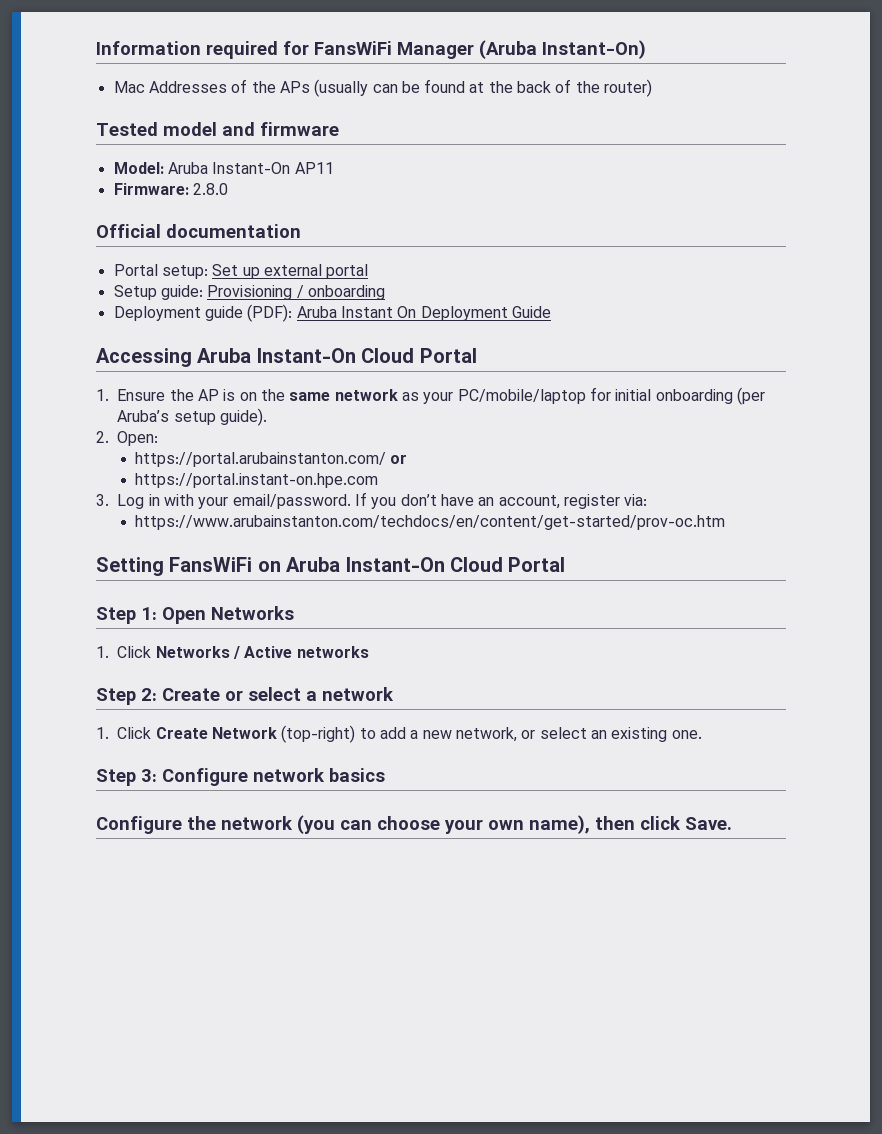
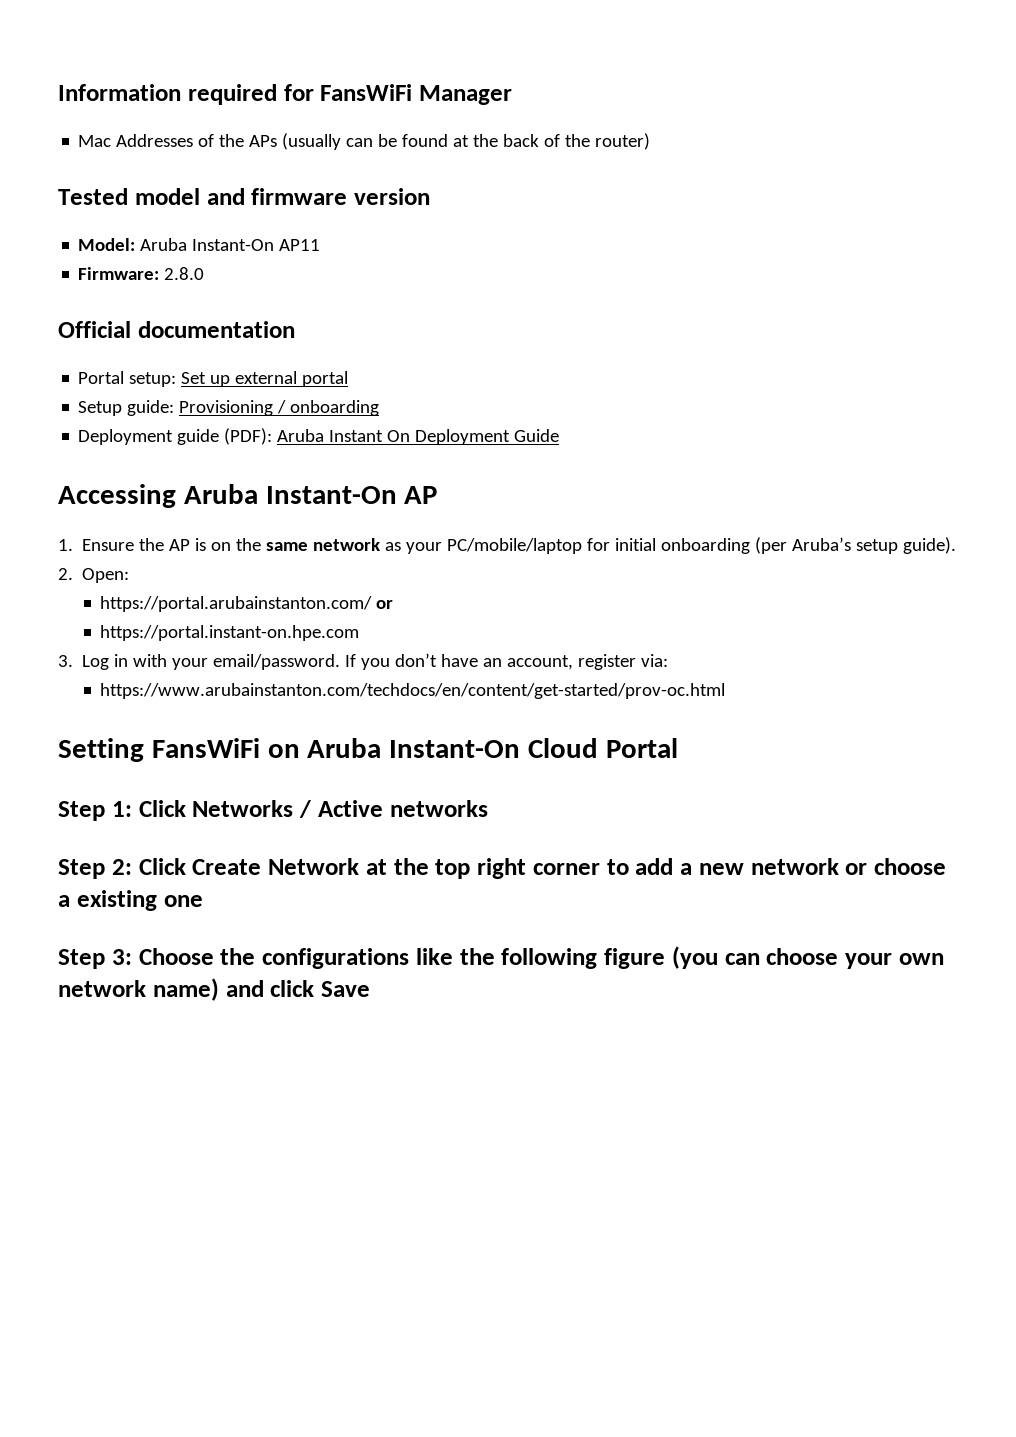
[479,40,646,59] (Aruba Instant-On) -> (512, 95) none
(339, 129) none -> [354,188,430,205] version
[361,348,477,363] Cloud Portal -> [404,486,438,504] AP
[134,515,725,530] https://www.arubainstanton.com/techdocs/en/content/get-started/prov-oc.htm -> [100,683,726,699] https://www.arubainstanton.com/techdocs/en/content/get-started/prov-oc.html
[162,606,294,624] [96,646,109,658] Open Networks // 1. -> (132, 809) none
[162,687,394,701] [96,725,702,743] [96,768,385,786] [96,816,293,834] Create or select a network // 1. Click Create Network (top-right) to add a new network, or select an existing one. // Step 3: Configure network basics // Configure the network -> [138,858,946,879] [58,890,203,911] [58,948,665,969] Click Create Network at the top right corner to add a new network or choose a existing one // Step 3: Choose the configurations like the following figure
[529,815,732,834] name), then click Save. -> [58,978,370,1001] network name) and click Save

